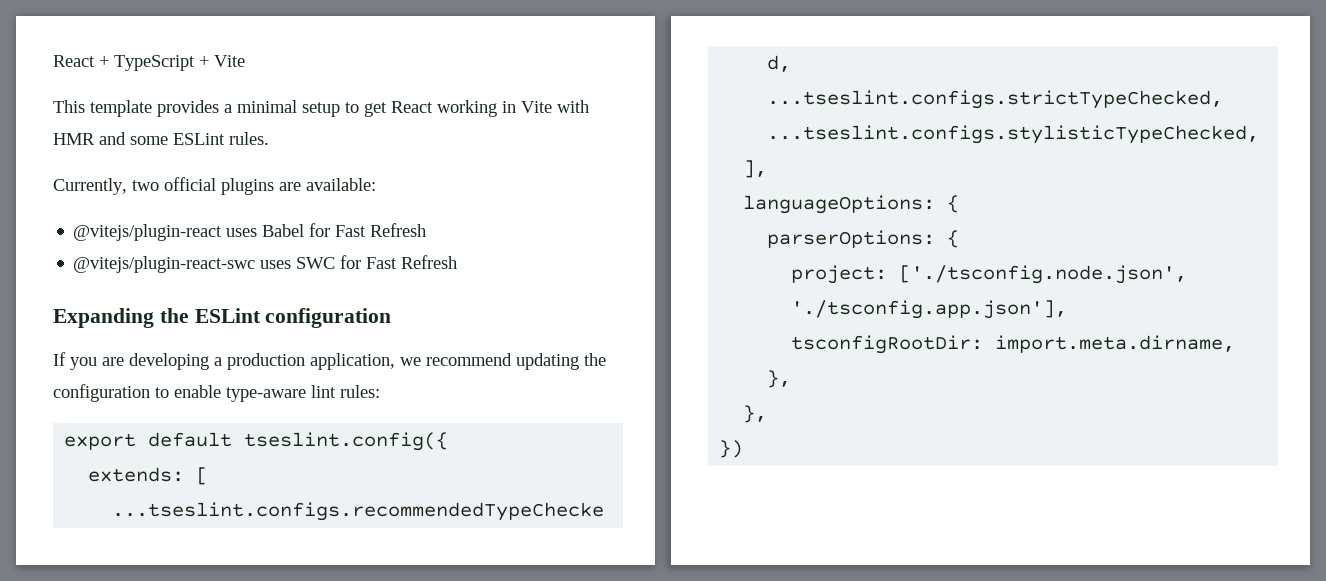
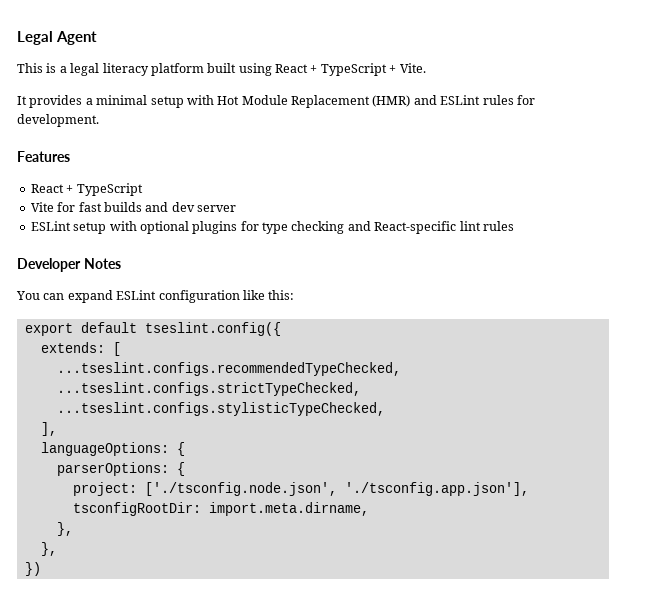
(53, 61) none -> [17,31,97,45] [17,63,272,76] Legal Agent // This is a legal literacy platform built using
[214,55,245,67] [53,100,152,117] Vite // This template -> [399,63,426,73] [17,96,27,105] Vite. // It
[345,100,589,117] [53,132,269,145] [53,177,376,195] [73,223,427,241] [73,255,458,273] [53,308,392,328] [53,352,606,370] [53,384,380,402] to get React working in Vite with HMR and some ESLint rules. // Currently, two official plugins are available: // @vitejs/plugin-react uses Babel for Fast Refresh // @vitejs/plugin-react-swc uses SWC for Fast Refresh // Expanding the ESLint configuration // If you are developing a production application, we recommend updating the configuration to enable type-aware lint rules: -> [186,95,535,108] [17,114,99,127] [17,151,70,162] [30,183,143,196] [30,202,236,212] [30,221,514,234] [17,258,121,272] [16,290,295,303] with Hot Module Replacement (HMR) and ESLint rules for development. // Features // React + TypeScript // Vite for fast builds and dev server // ESLint setup with optional plugins for type checking and React-specific lint rules // Developer Notes // You can expand ESLint configuration like this:

